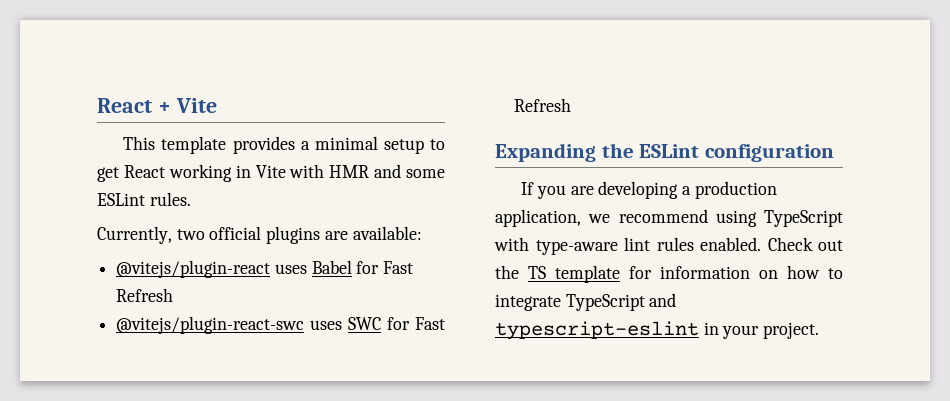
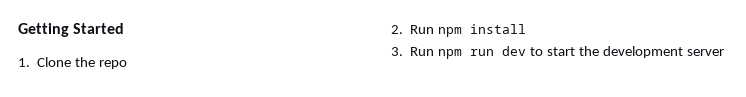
[97,98,217,113] [123,136,446,154] [97,164,445,182] [97,192,191,206] [97,226,422,244] [116,260,414,278] [116,288,174,302] [116,316,445,334] [514,98,572,112] [495,143,834,162] [521,181,777,199] [495,209,843,227] [494,237,843,255] [495,265,843,283] [495,293,677,311] [495,321,820,340] React + Vite // This template provides a minimal setup to get React working in Vite with HMR and some ESLint rules. // Currently, two official plugins are available: // @vitejs/plugin-react uses Babel for Fast Refresh // @vitejs/plugin-react-swc uses SWC for Fast Refresh // Expanding the ESLint configuration // If you are developing a production application, we recommend using TypeScript with type-aware lint rules enabled. Check out the TS template for information on how to integrate TypeScript and typescript-eslint in your project. -> [18,23,125,37] [18,57,128,69] [391,24,527,37] [391,46,724,59] Getting Started // 1. Clone the repo // 2. Run npm install // 3. Run npm run dev to start the development server

